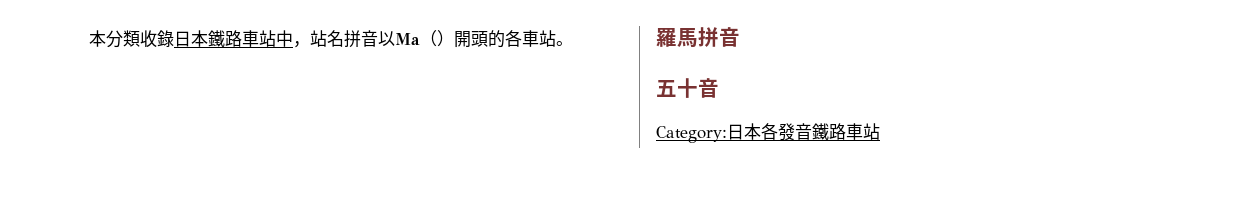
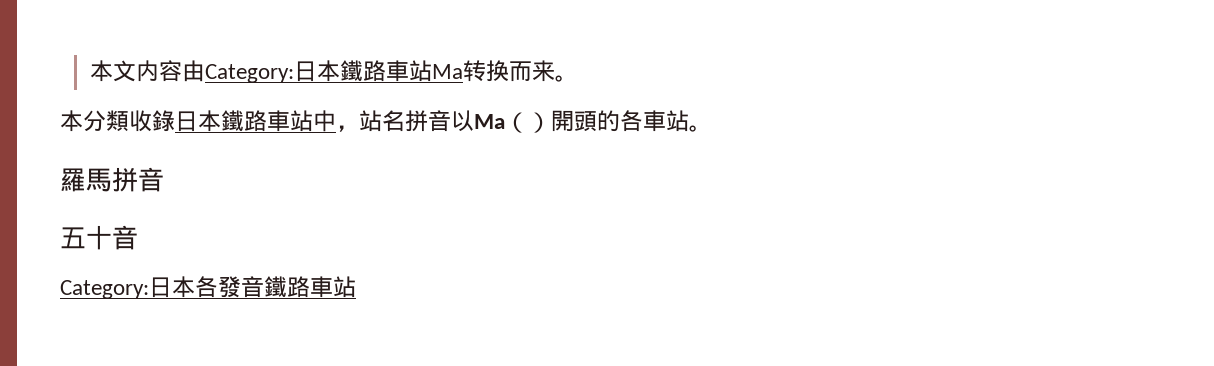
[89,30,106,47] 本 -> [89,60,578,83] [60,110,83,132] 本文内容由Category:日本鐵路車站Ma转换而来。 // 本

